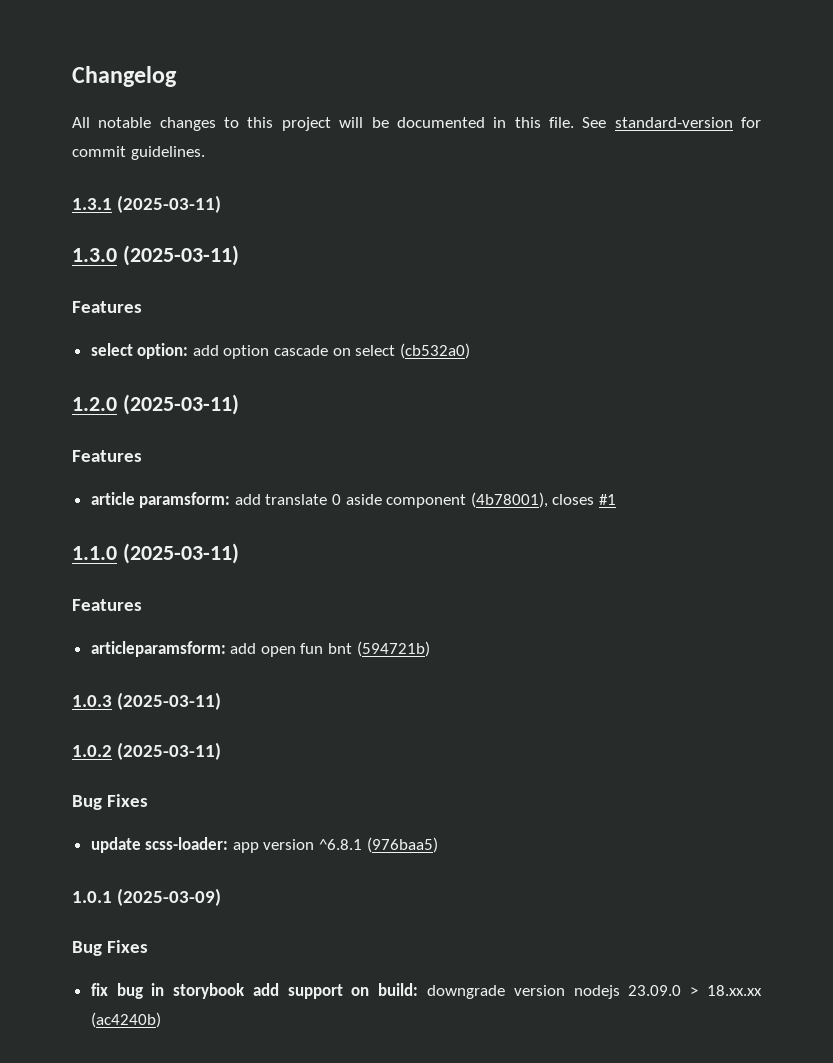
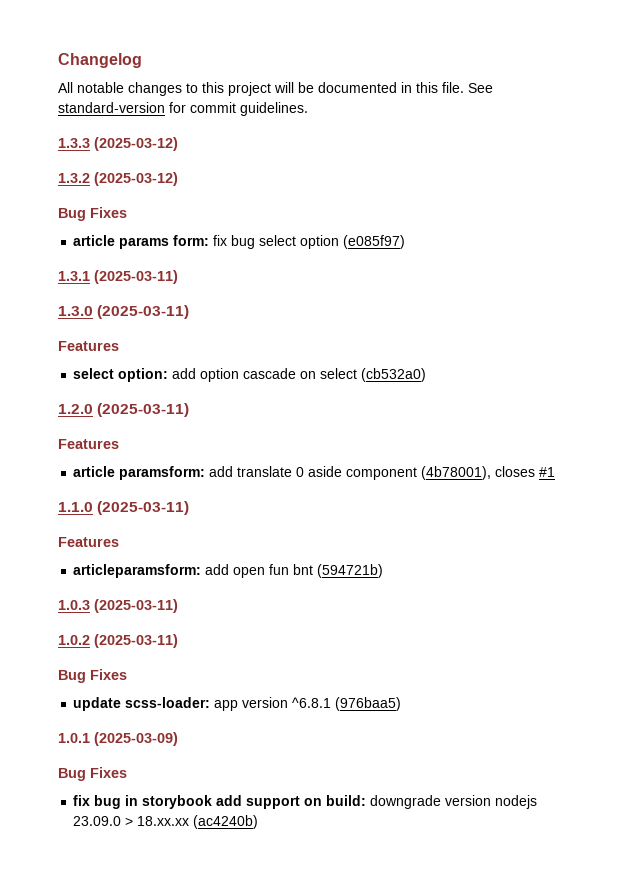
(205, 153) none -> [58,137,178,151] [58,172,178,186] [58,207,127,221] [73,235,406,249] // 1.3.3 (2025-03-12) // 1.3.2 (2025-03-12) // Bug Fixes // article params form: fix bug select option (e085f97)

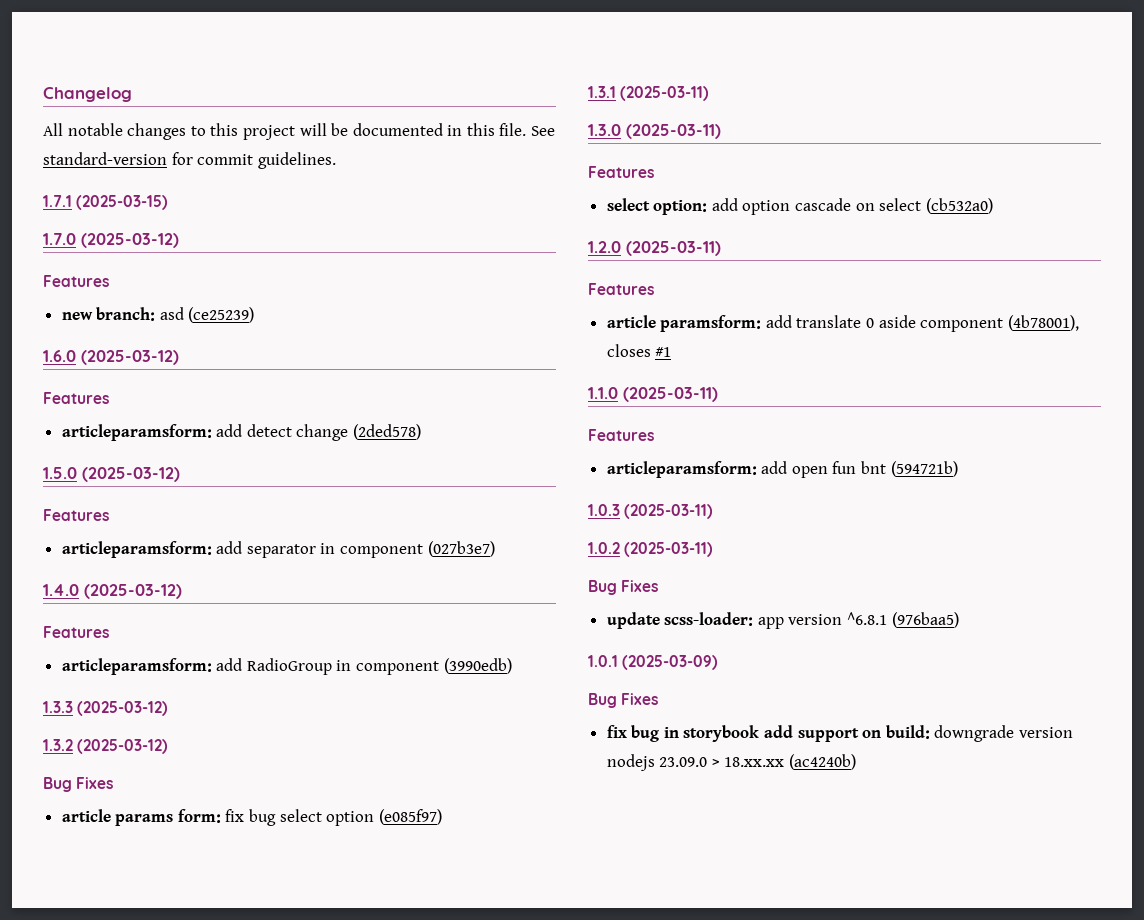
(308, 109) none -> [43,195,169,210] [43,233,179,248] [43,275,109,287] [61,307,255,323] [43,350,179,365] [43,392,109,404] [61,424,422,441] [43,467,180,482] [43,509,109,521] [61,541,495,558] [43,584,182,599] [43,626,109,638] [61,658,512,675] // 1.7.1 (2025-03-15) // 1.7.0 (2025-03-12) // Features // new branch: asd (ce25239) // 1.6.0 (2025-03-12) // Features // articleparamsform: add detect change (2ded578) // 1.5.0 (2025-03-12) // Features // articleparamsform: add separator in component (027b3e7) // 1.4.0 (2025-03-12) // Features // articleparamsform: add RadioGroup in component (3990edb)

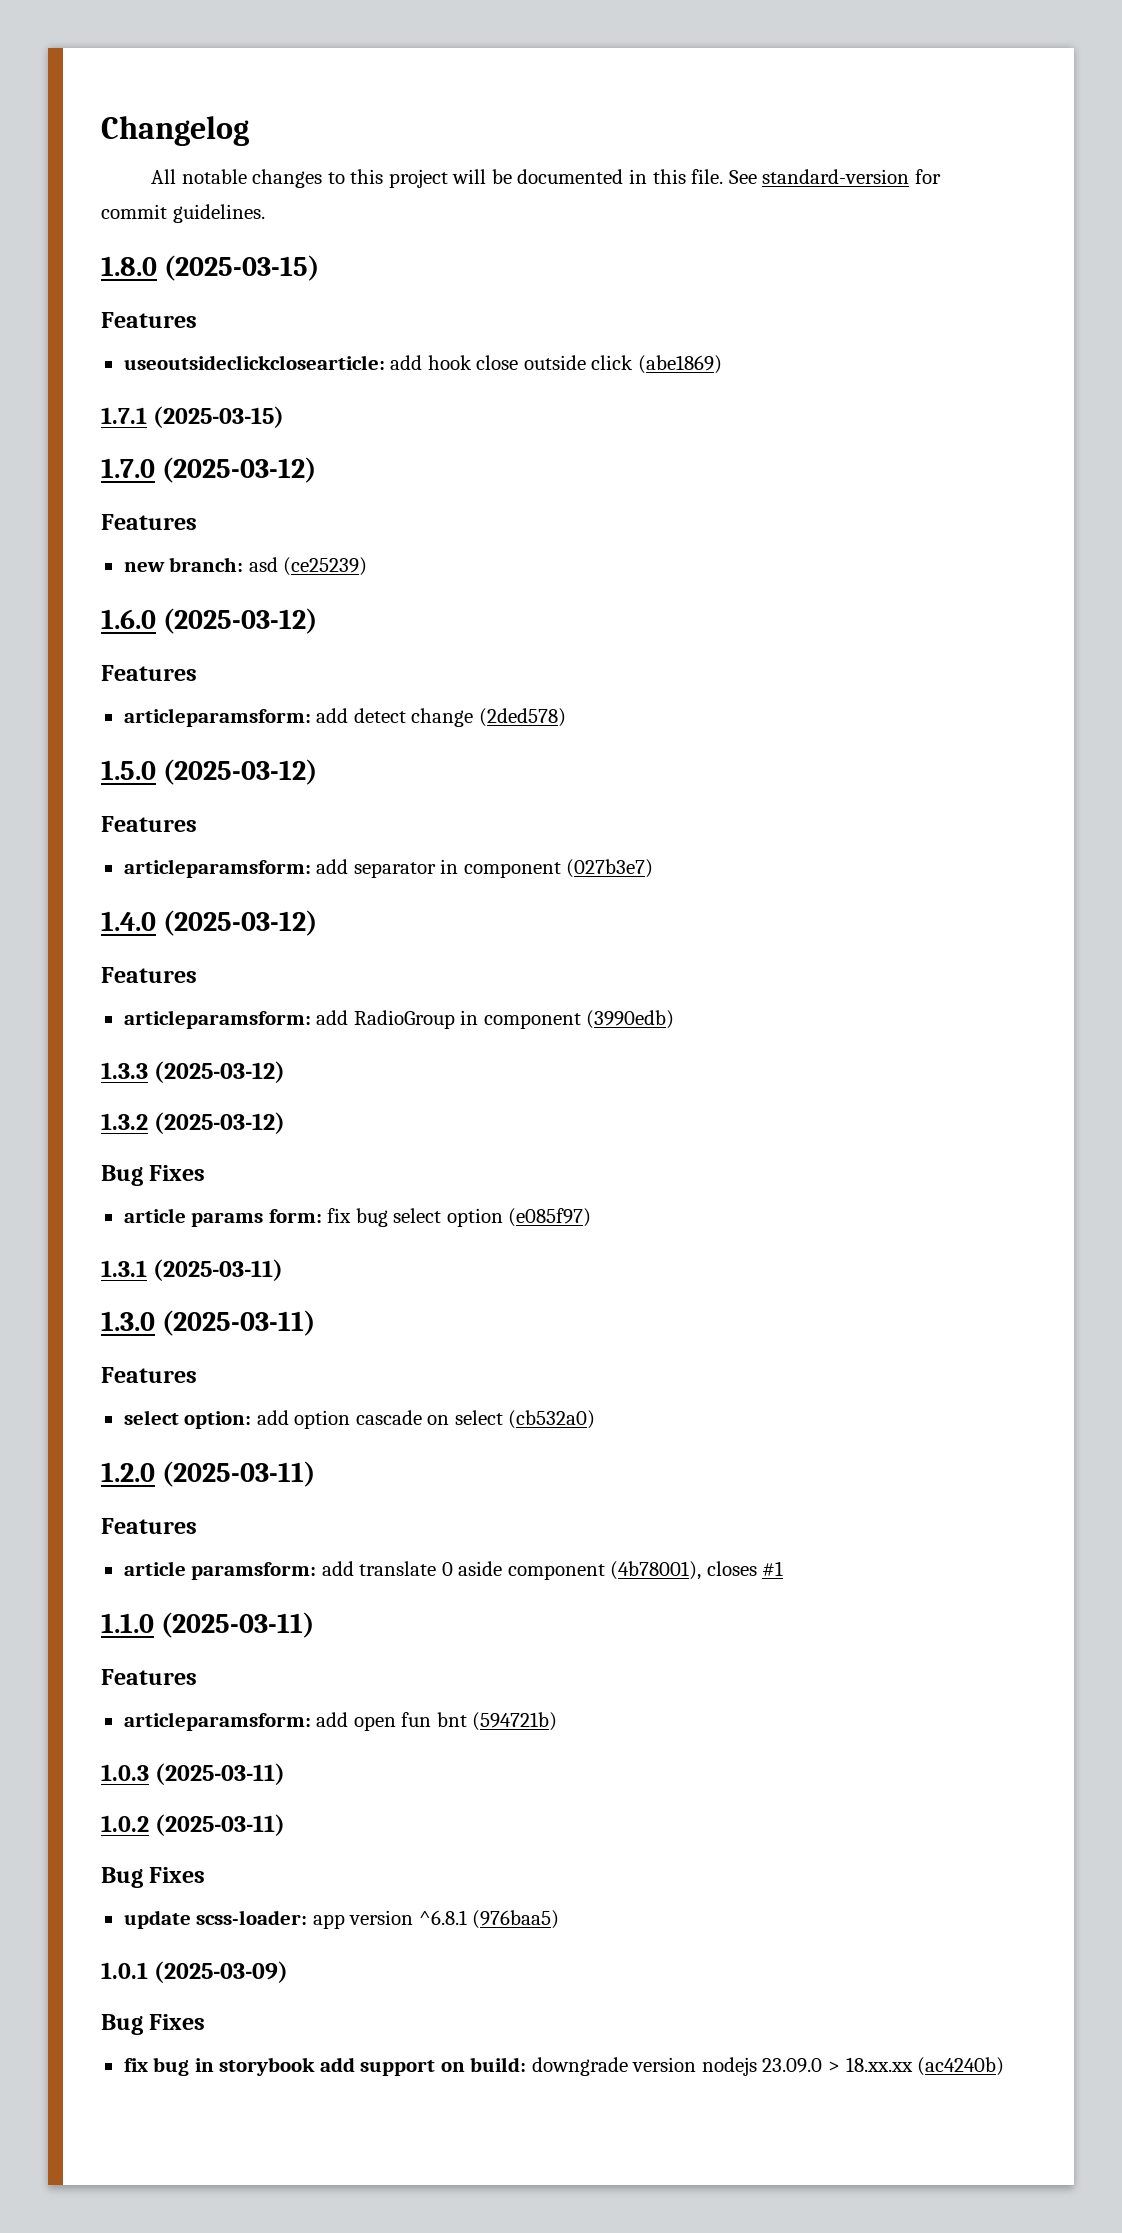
(336, 160) none -> [101,255,320,281] [101,312,197,328] [123,355,722,374] // 1.8.0 (2025-03-15) // Features // useoutsideclickclosearticle: add hook close outside click (abe1869)

